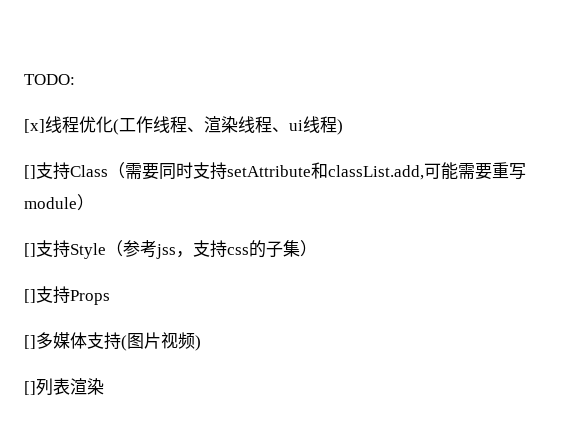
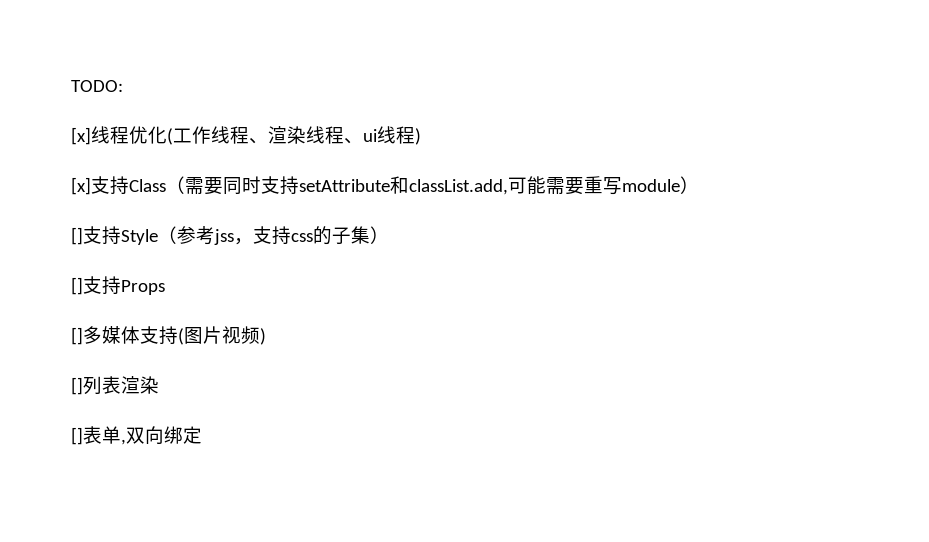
[24,165,36,179] [] -> [71,177,91,195] [x]
(104, 386) none -> [71,426,202,445] // []表单,双向绑定

